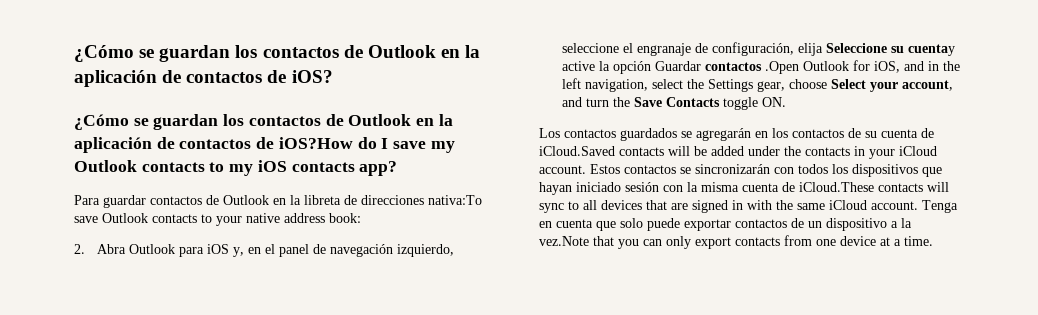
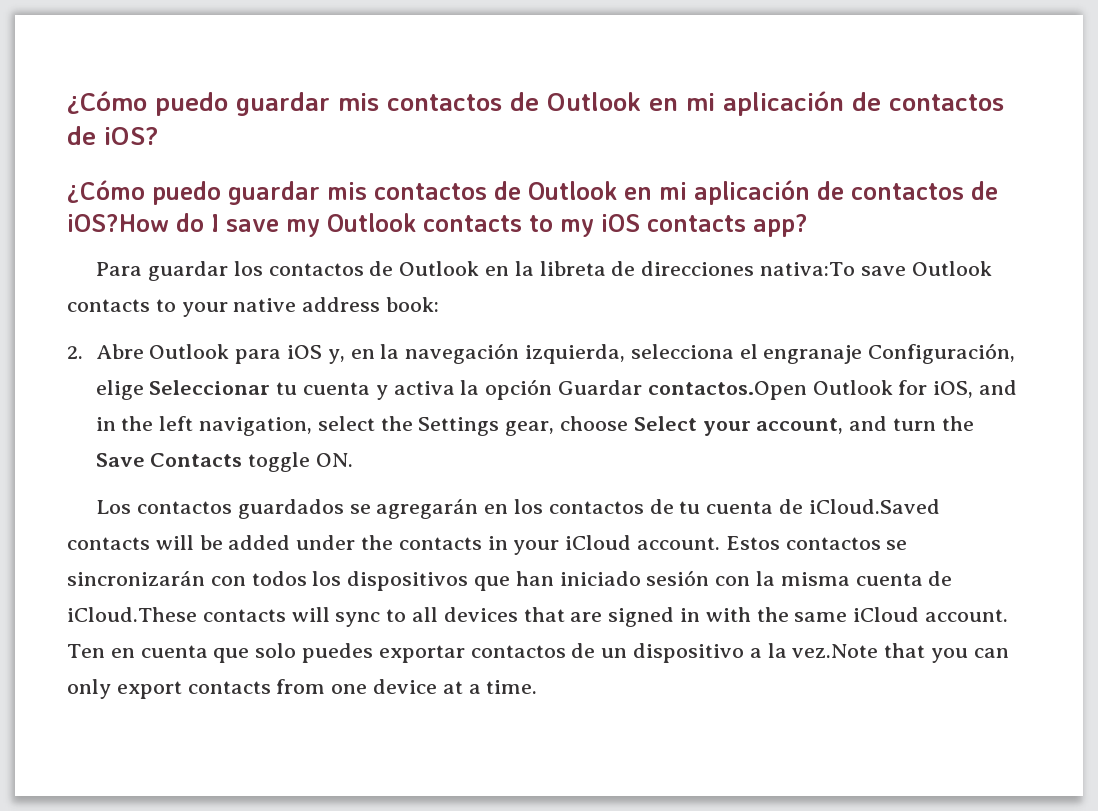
[74,45,481,62] ¿Cómo se guardan los contactos de Outlook en la -> [67,91,715,116] ¿Cómo puedo guardar mis contactos de Outlook en mi
[133,114,453,130] se guardan los contactos de Outlook en la -> [152,181,687,205] puedo guardar mis contactos de Outlook en mi
(146, 201) none -> [233,261,263,276] los
[96,244,126,254] Abra -> [95,344,144,359] Abre
[264,244,454,257] [561,42,955,56] [561,61,595,71] el panel de navegación izquierdo, seleccione el engranaje de configuración, elija Seleccione su cuentay active -> [380,343,1016,364] [95,380,455,400] la navegación izquierda, selecciona el engranaje Configuración, elige Seleccionar tu cuenta y activa
[704,61,799,74] contactos .Open -> [647,381,807,400] contactos.Open
[865,131,877,138] su -> [679,501,701,514] tu
[539,182,572,195] hayan -> [515,571,554,586] han
[922,200,958,213] Tenga -> [67,644,105,658] Ten
[647,218,680,231] puede -> [302,643,374,663] puedes

